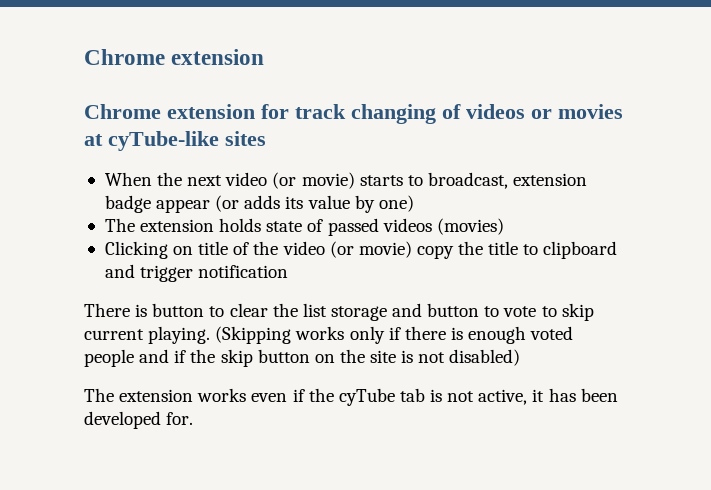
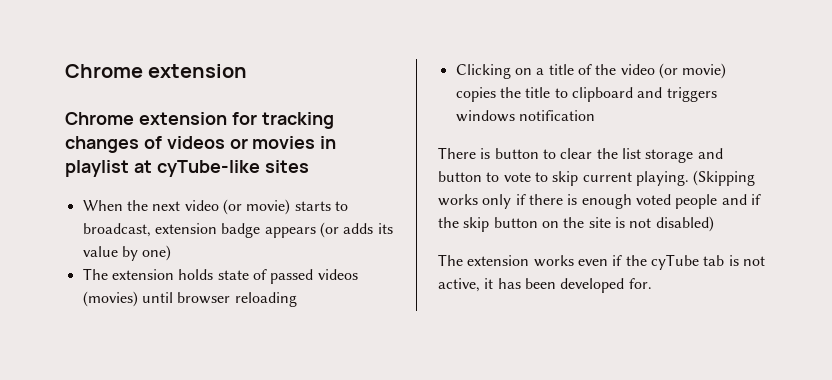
[295,104,436,124] track changing -> [261,112,334,129] [65,136,139,153] tracking changes
(623, 111) none -> [320,136,337,149] [65,160,129,177] in playlist
[156,199,211,213] appear -> [264,227,316,238] appears
(504, 226) none -> [141,292,297,307] until browser reloading
(194, 250) none -> [536,68,545,75] a
[416,245,454,259] copy -> [455,87,496,102] copies
[140,265,194,282] trigger -> [666,87,717,102] [455,110,515,122] triggers windows

